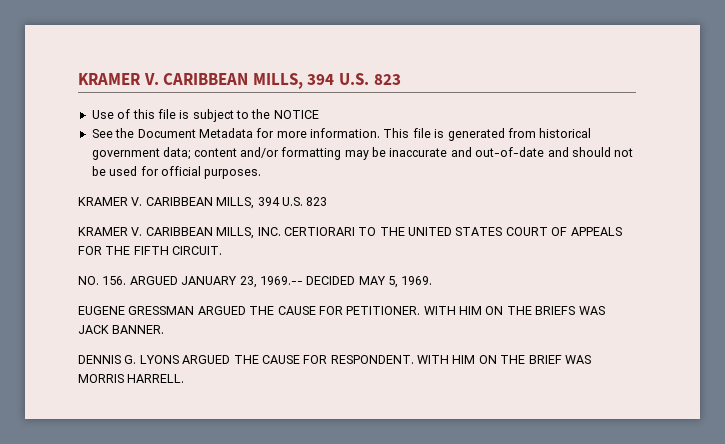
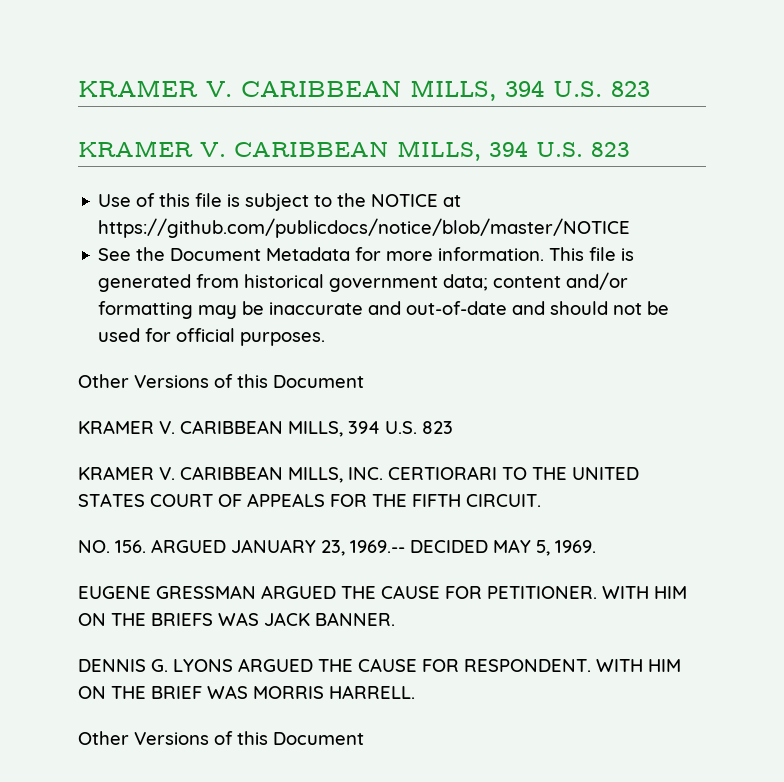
[78,73,401,89] KRAMER V. CARIBBEAN MILLS, 394 U.S. 823 -> [78,80,650,101] [78,140,630,161] KRAMER V. CARIBBEAN MILLS, 394 U.S. 823 // KRAMER V. CARIBBEAN MILLS, 394 U.S. 823
(319, 114) none -> [443,195,462,207] [98,218,631,238] at https://github.com/publicdocs/notice/blob/master/NOTICE
(262, 174) none -> [78,374,364,388] // Other Versions of this Document
(185, 378) none -> [78,731,364,745] // Other Versions of this Document

